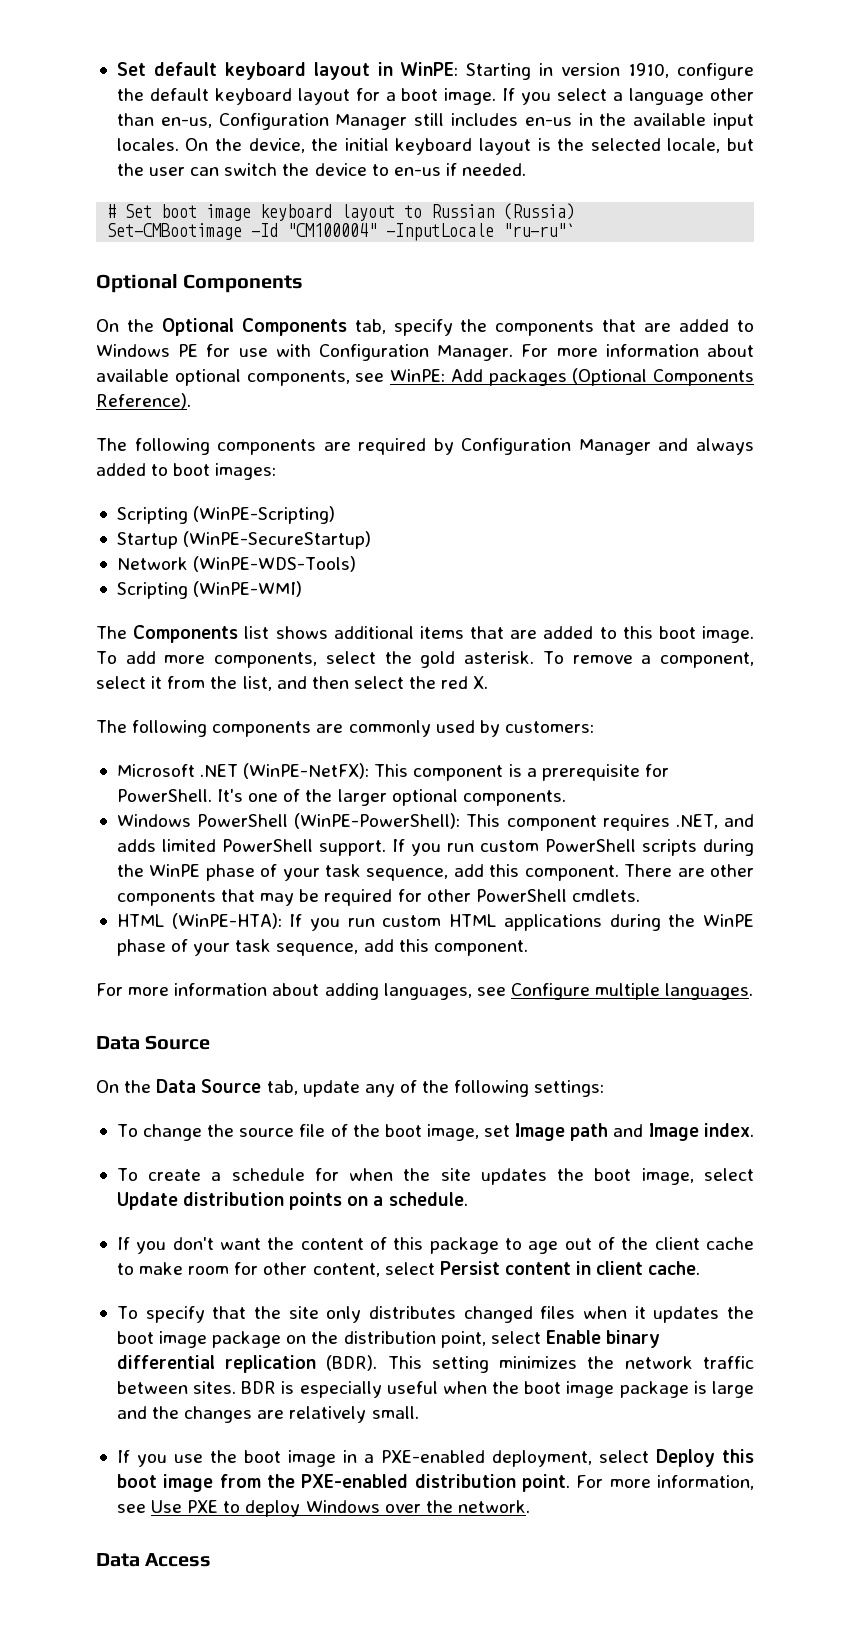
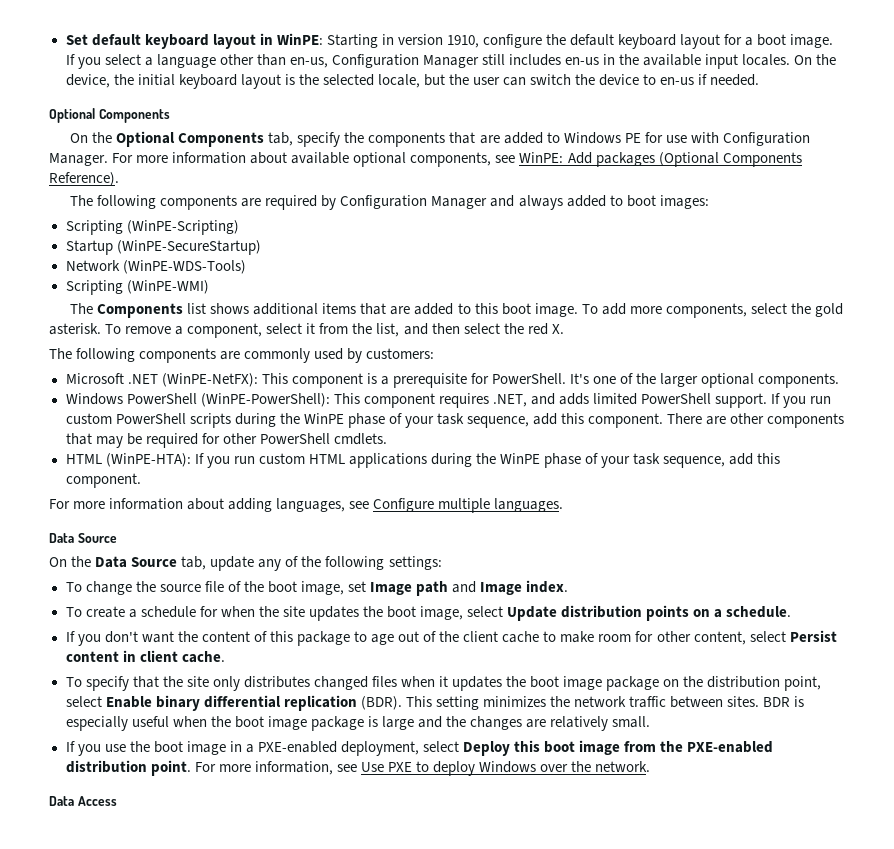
[107,203,576,221] [107,223,576,241] // # Set boot image keyboard layout to Russian (Russia) // Set-CMBootimage -Id "CM100004" -InputLocale "ru-ru"` -> (760, 80) none

